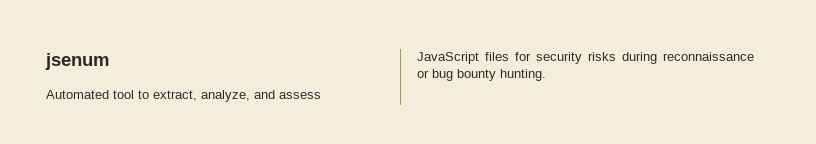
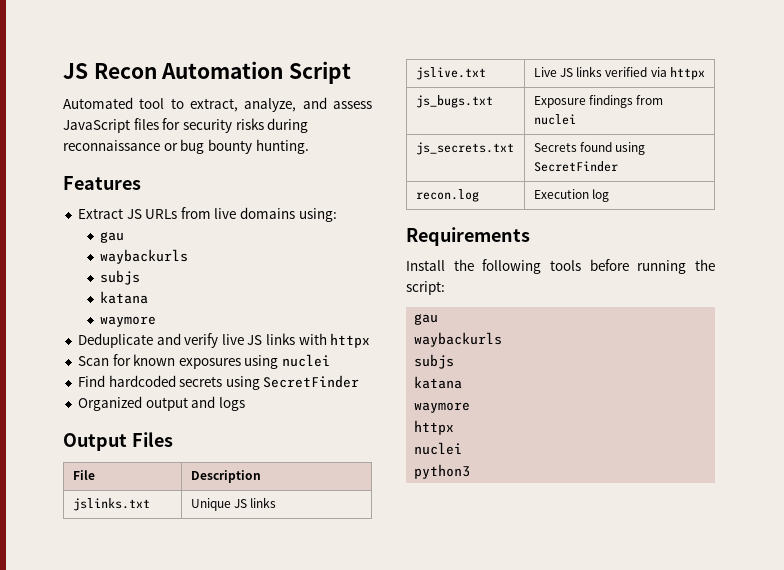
[45,53,109,70] jsenum -> [63,61,352,84] JS Recon Automation Script
(546, 75) none -> [63,176,141,190] [77,207,337,222] [100,232,125,243] [100,249,189,264] [100,270,141,285] [100,291,149,304] [100,316,157,327] [77,333,371,348] [77,354,331,369] [77,375,360,390] [77,396,245,411] [63,432,173,451] [72,470,95,480] [190,470,261,483] [72,498,150,511] [190,497,277,511] [415,67,486,80] [533,66,705,80] [415,95,493,108] [533,95,664,108] [533,114,576,125] [415,142,514,155] [533,142,646,155] [533,161,618,172] [415,189,479,202] [533,189,609,202] [406,227,530,246] [406,259,715,274] [406,281,445,295] [414,314,439,325] [414,332,503,347] [414,354,455,369] [414,376,463,389] [414,402,471,413] [414,420,455,435] [414,442,463,455] [414,464,471,479] // Features // Extract JS URLs from live domains using: // gau // waybackurls // subjs // katana // waymore // Deduplicate and verify live JS links with httpx // Scan for known exposures using nuclei // Find hardcoded secrets using SecretFinder // Organized output and logs // Output Files // File | Description // jslinks.txt | Unique JS links // jslive.txt | Live JS links verified via httpx // js_bugs.txt | Exposure findings from nuclei // js_secrets.txt | Secrets found using SecretFinder // recon.log | Execution log // Requirements // Install the following tools before running the script: // gau // waybackurls // subjs // katana // waymore // httpx // nuclei // python3

